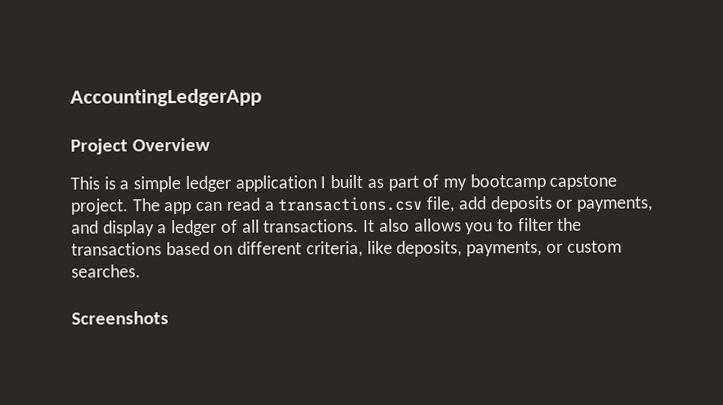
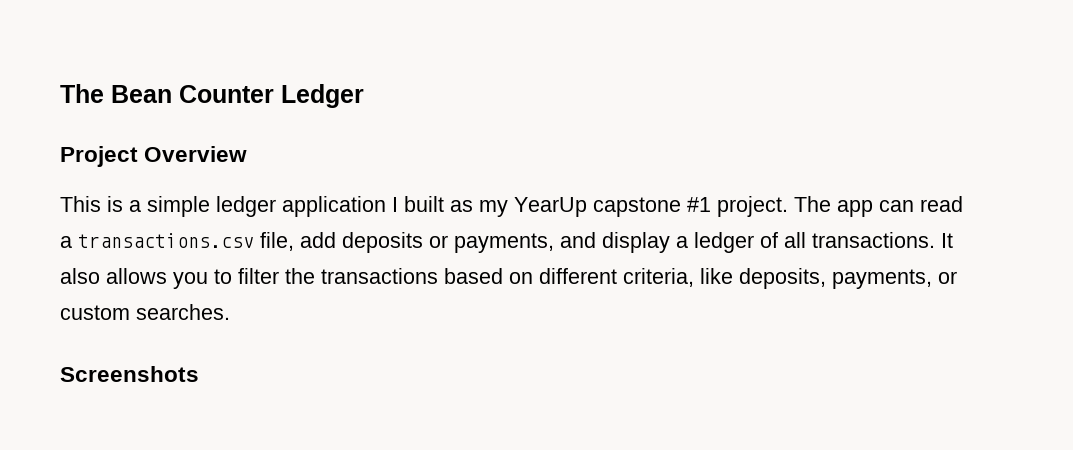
[70,88,262,107] AccountingLedgerApp -> [60,84,364,108] The Bean Counter Ledger
[387,173,618,191] part of my bootcamp capstone -> [479,197,711,217] my YearUp capstone #1

